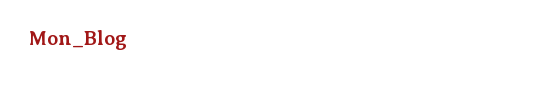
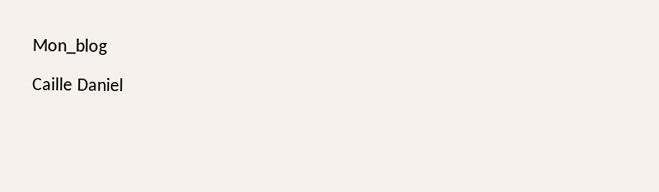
[29,30,127,50] Mon_Blog -> [32,37,108,55] [32,76,124,92] Mon_blog // Caille Daniel

